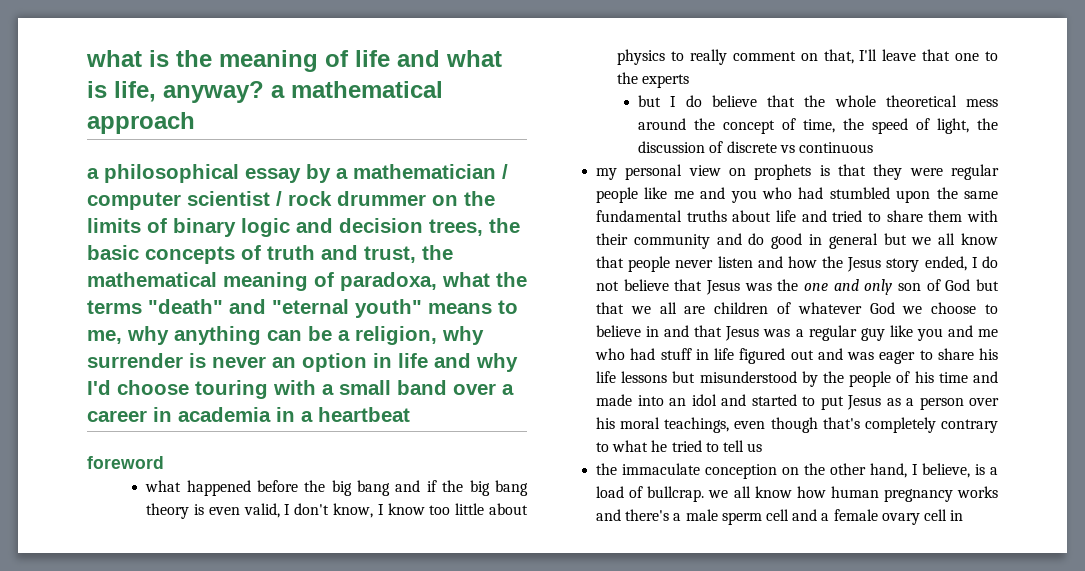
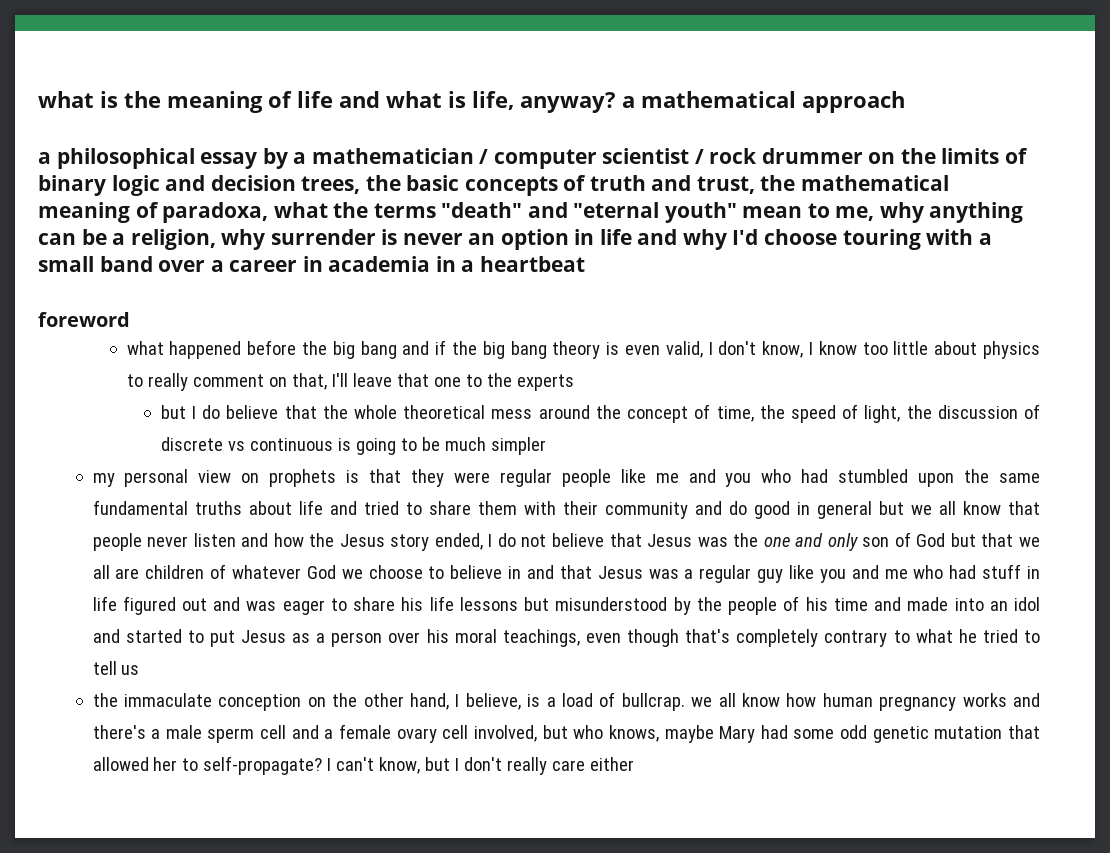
[428,303,492,314] means -> [742,206,803,218] mean
(873, 147) none -> [337,437,546,455] is going to be much simpler
[950,510,964,521] in -> [473,725,1041,743] [92,756,635,775] involved, but who knows, maybe Mary had some odd genetic mutation that allowed her to self-propagate? I can't know, but I don't really care either

